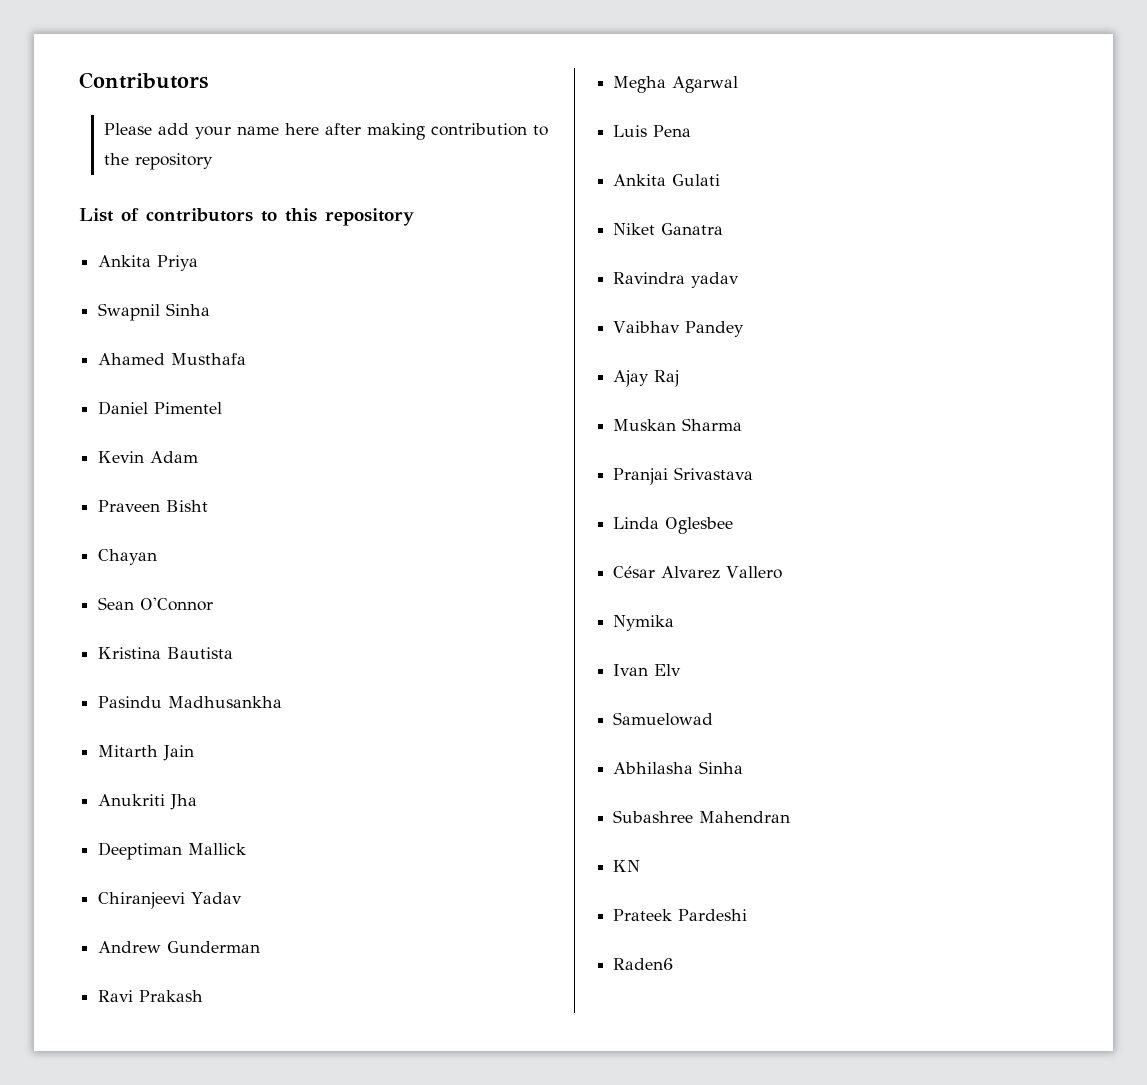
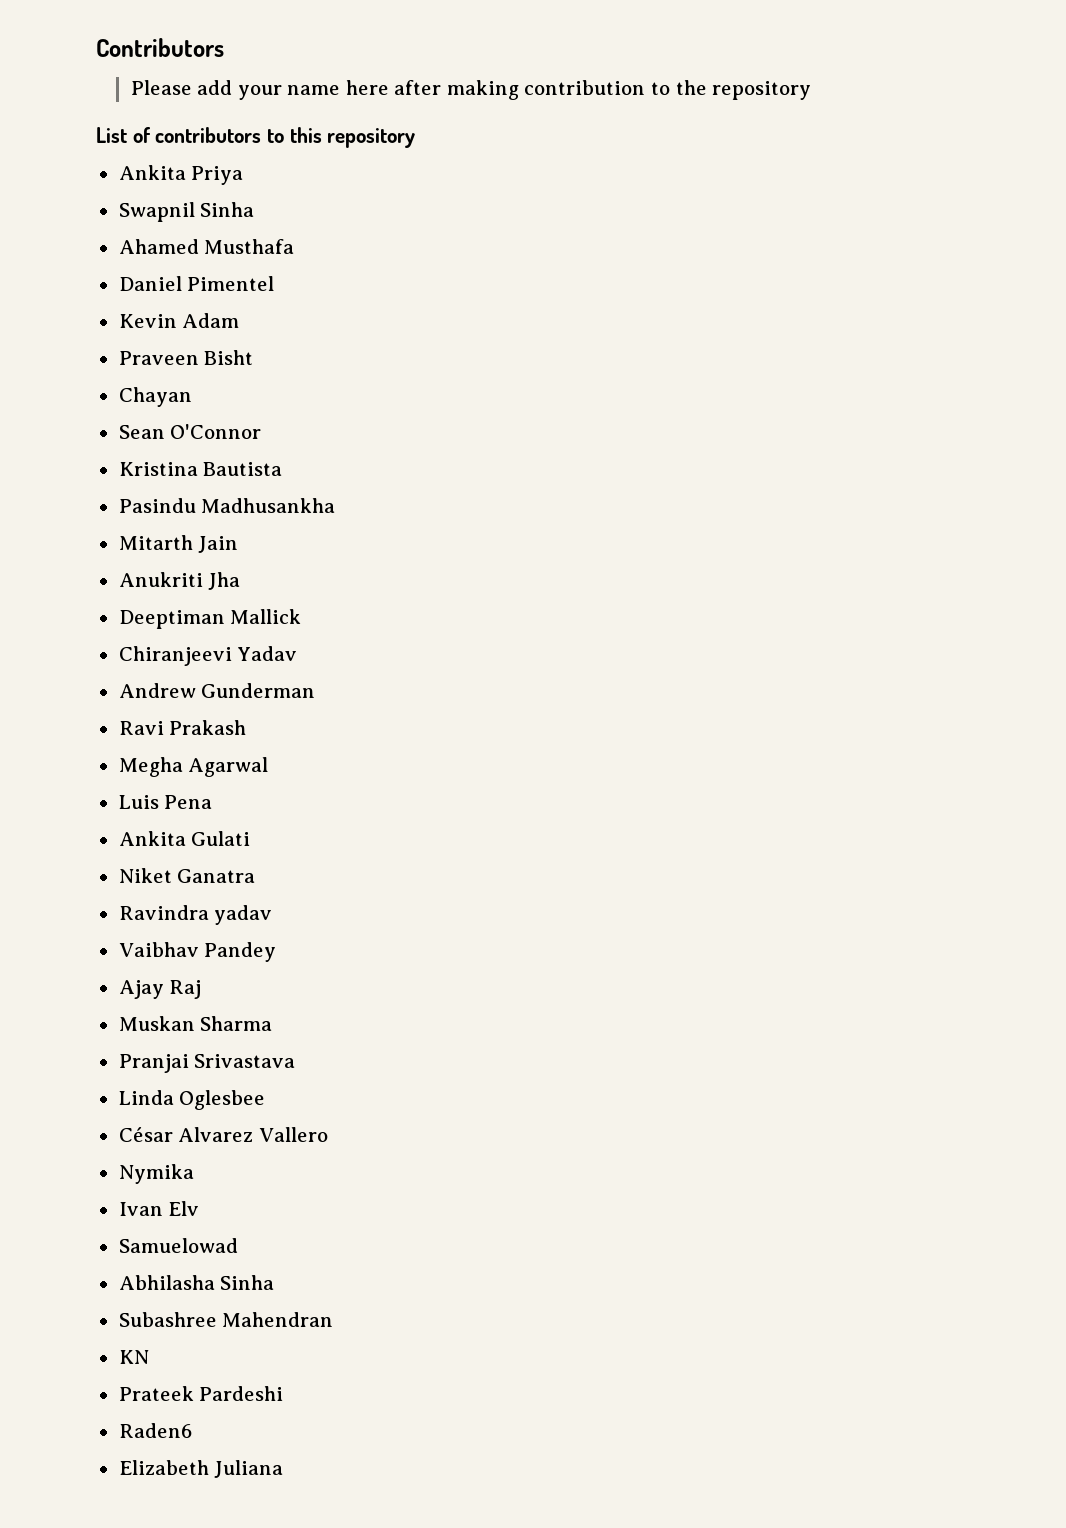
(674, 964) none -> [118,1460,284,1478] // Elizabeth Juliana

